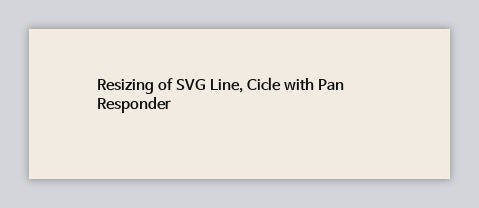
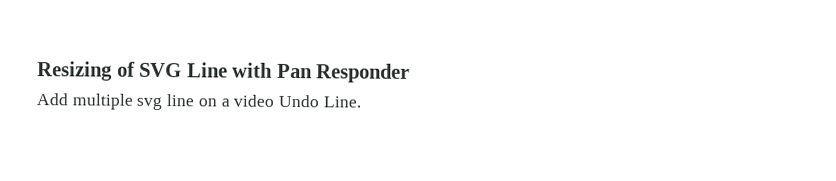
[210,77,282,93] Line, Cicle -> [186,62,228,78] Line
(171, 105) none -> [36,93,361,111] // Add multiple svg line on a video Undo Line.

